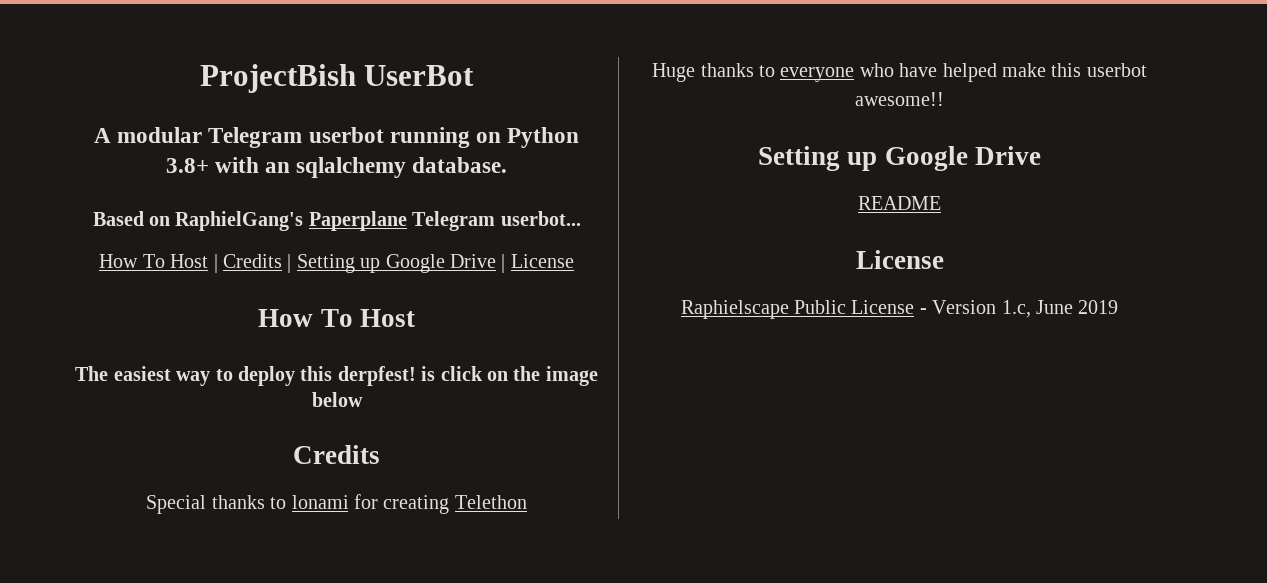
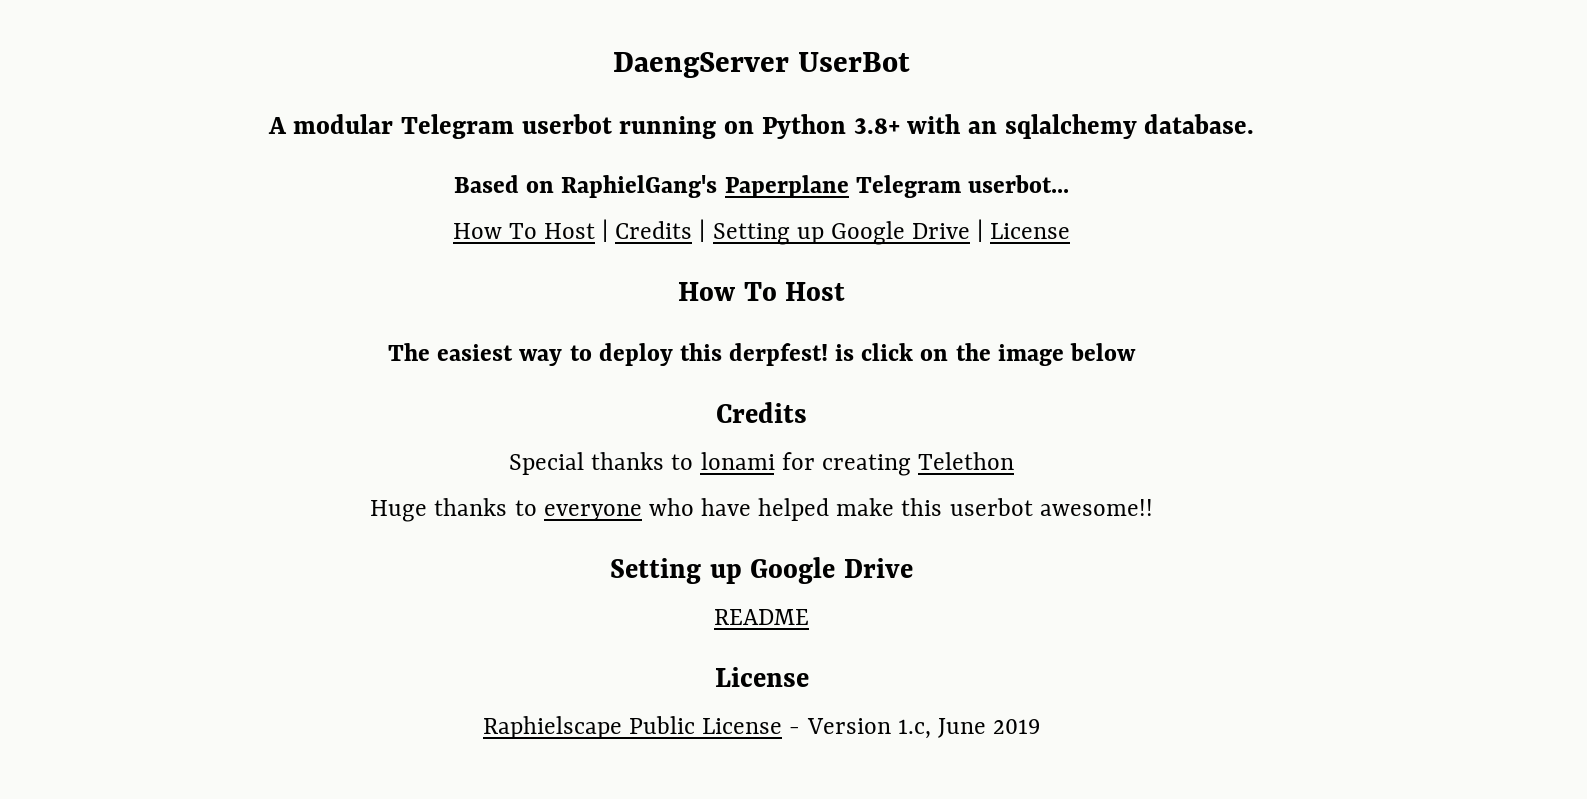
[199,64,356,93] ProjectBish -> [612,52,789,78] DaengServer

